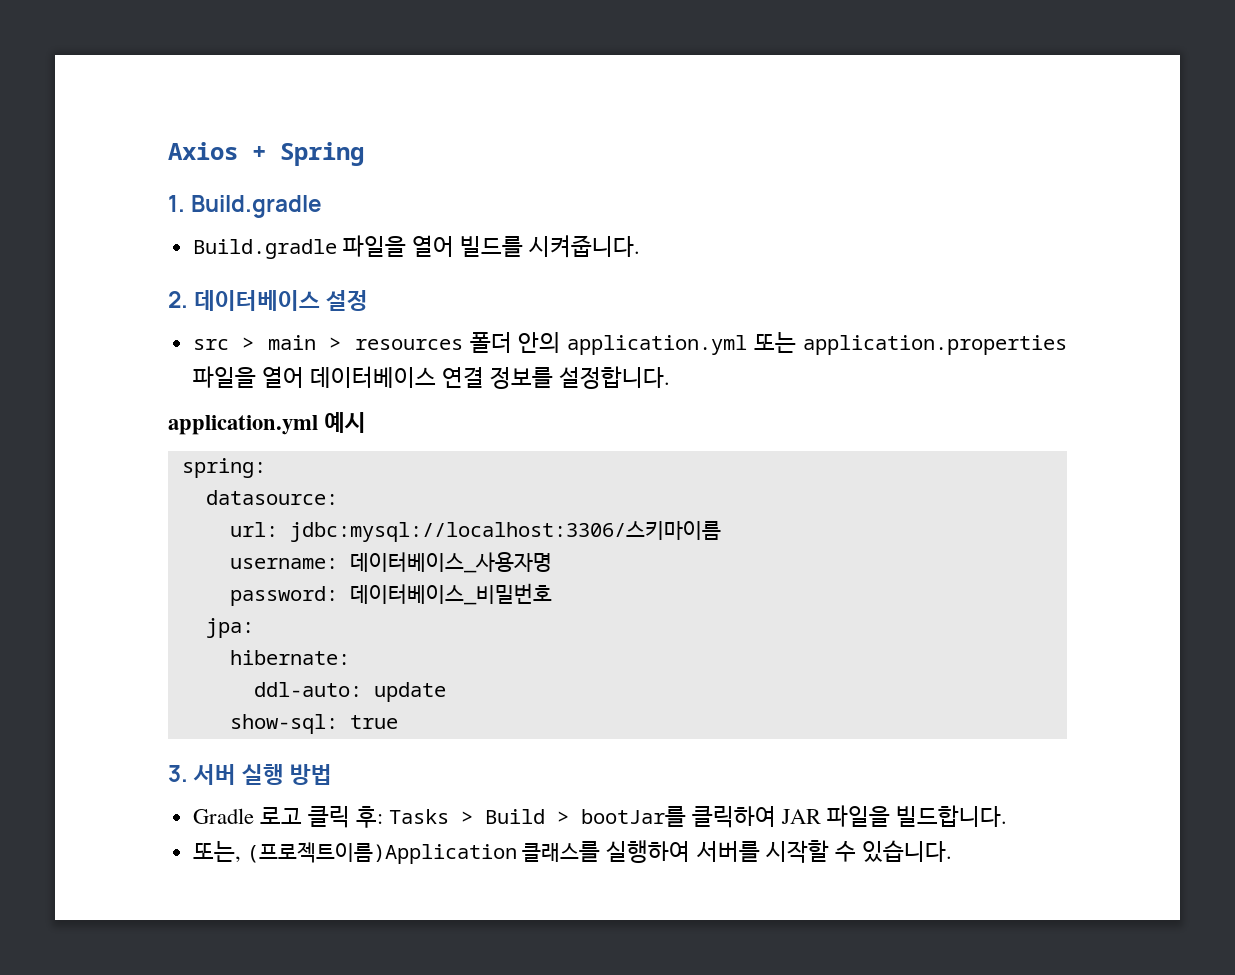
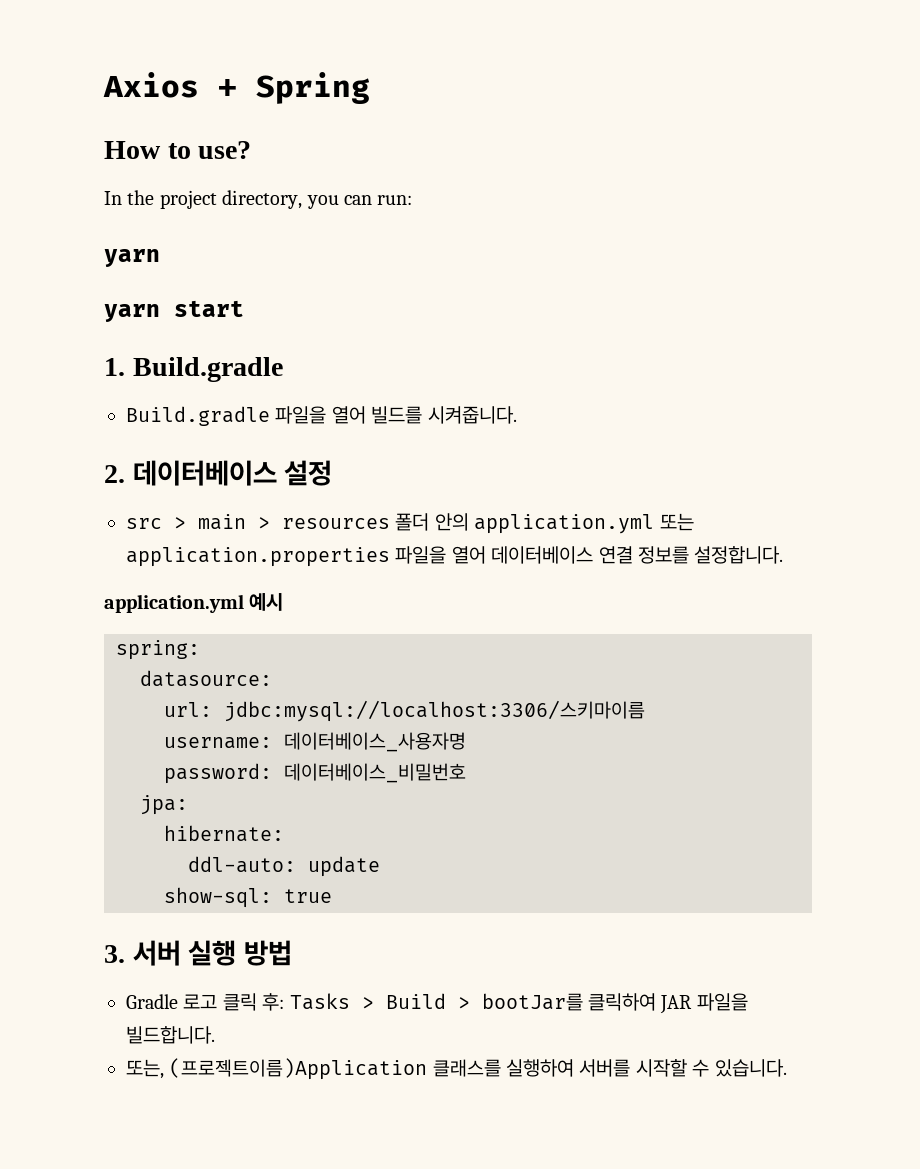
(364, 154) none -> [104,141,252,159] [104,190,413,209] [104,249,160,267] [104,300,244,322] // How to use? // In the project directory, you can run: // yarn // yarn start

